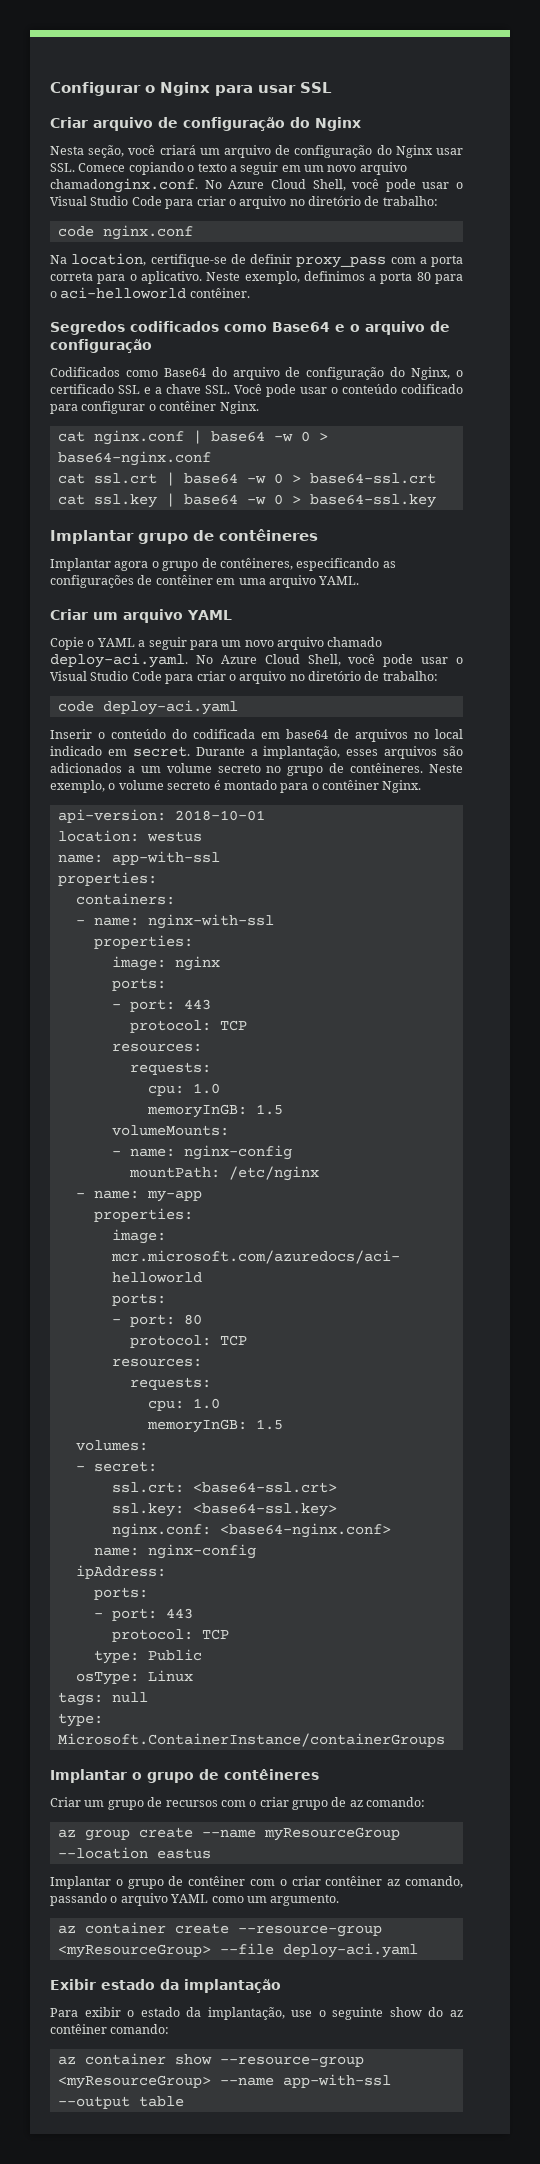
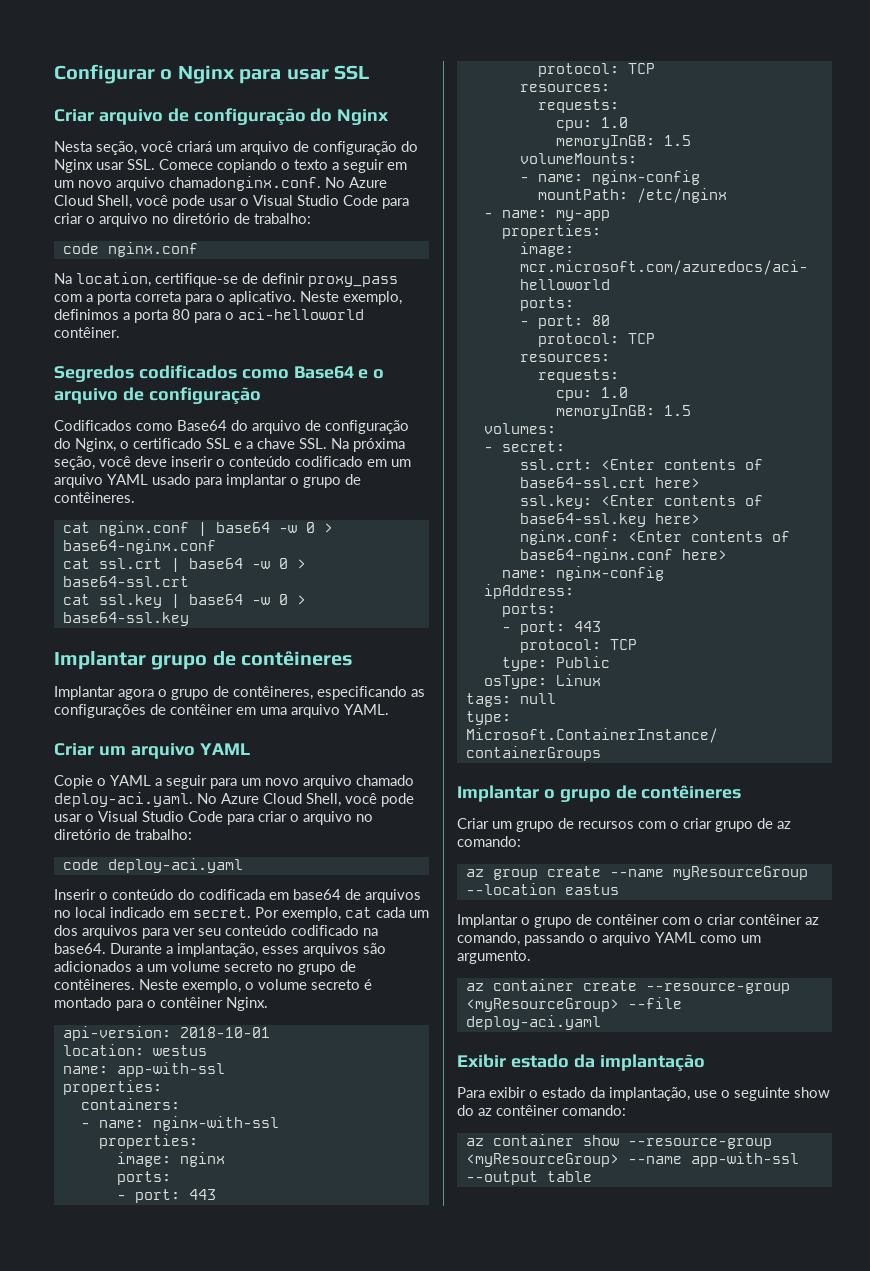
[234,384,463,397] [50,401,259,414] Você pode usar o conteúdo codificado para configurar o contêiner Nginx. -> [331,438,405,452] [54,456,411,470] [54,474,361,488] [54,492,135,503] Na próxima seção, você deve inserir o conteúdo codificado em um arquivo YAML usado para implantar o grupo de contêineres.
(190, 751) none -> [255,907,429,921] [54,925,378,939] [54,943,106,954] Por exemplo, cat cada um dos arquivos para ver seu conteúdo codificado na base64.
[192,1482,337,1493] [111,1503,337,1517] [111,1523,391,1538] <base64-ssl.crt> // ssl.key: <base64-ssl.key> // nginx.conf: <base64-nginx.conf> -> [600,459,763,470] [519,477,700,488] [519,495,763,509] [519,513,700,527] [519,530,790,545] [519,548,727,563] <Enter contents of base64-ssl.crt here> // ssl.key: <Enter contents of base64-ssl.key here> // nginx.conf: <Enter contents of base64-nginx.conf here>

